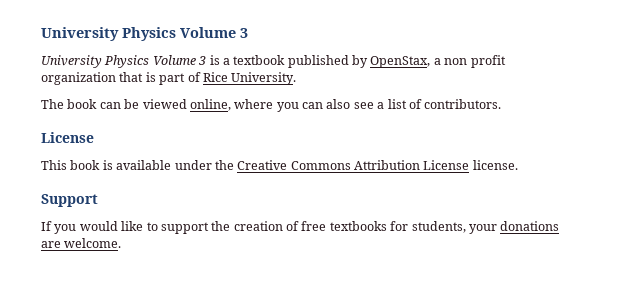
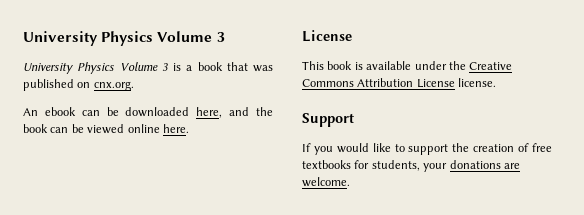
[233,55,506,68] [41,72,297,85] [41,99,502,112] textbook published by OpenStax, a non profit organization that is part of Rice University. // The book can be viewed online, where you can also see a list of contributors. -> [197,62,273,72] [23,79,134,91] [23,107,273,118] [23,124,189,134] book that was published on cnx.org. // An ebook can be downloaded here, and the book can be viewed online here.

